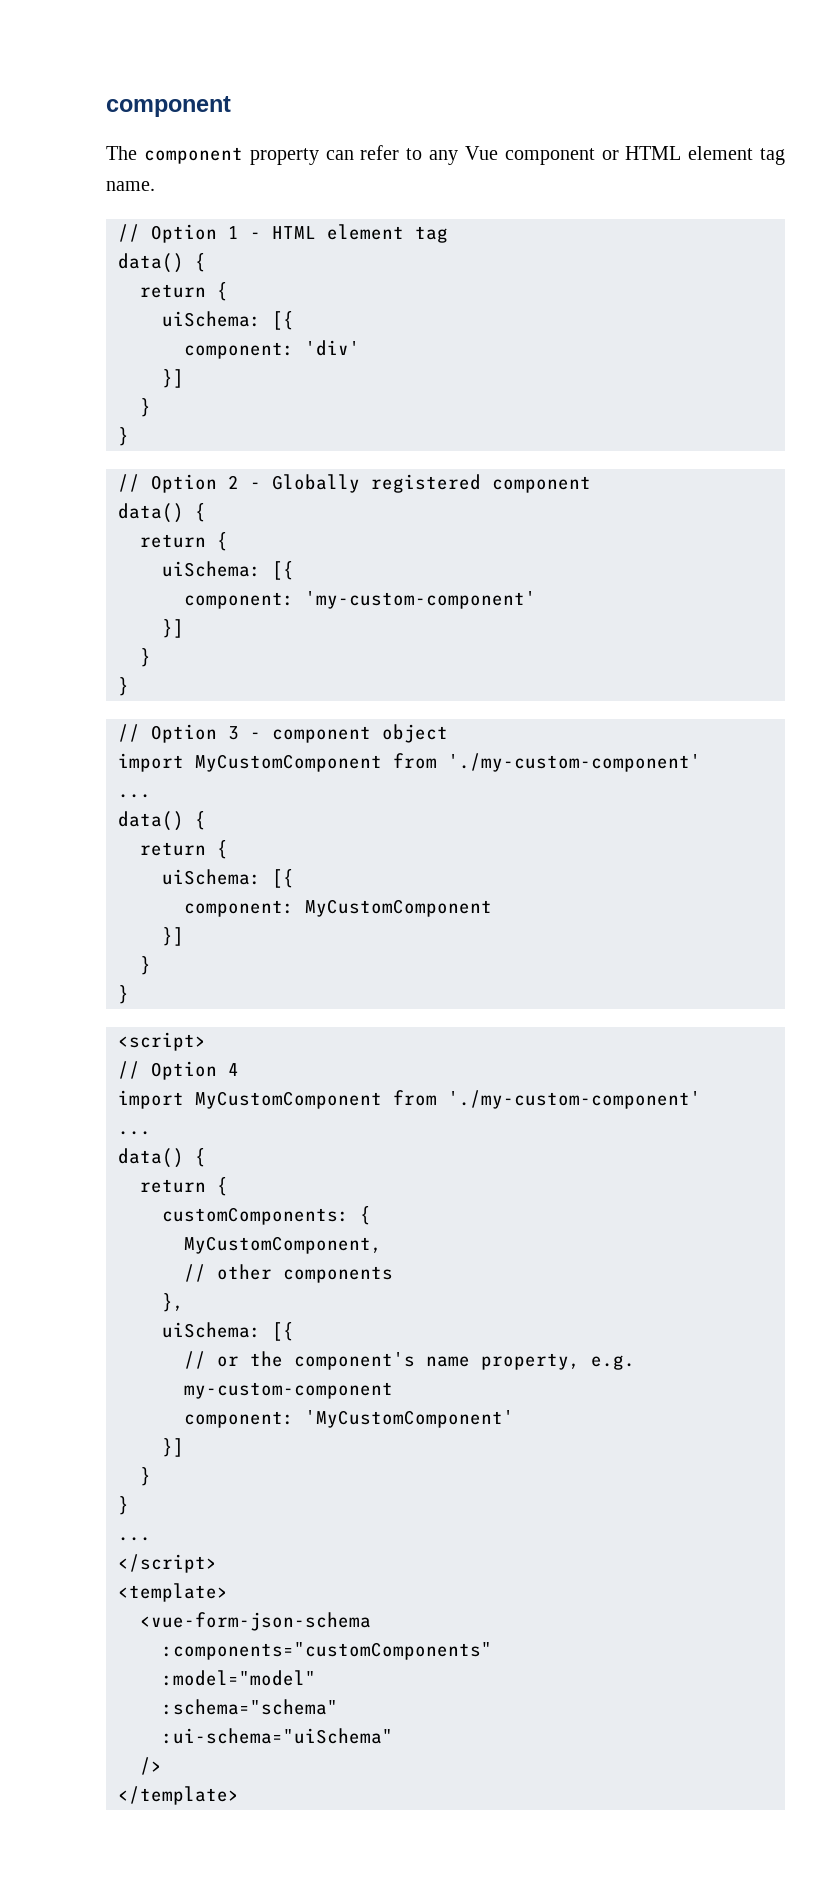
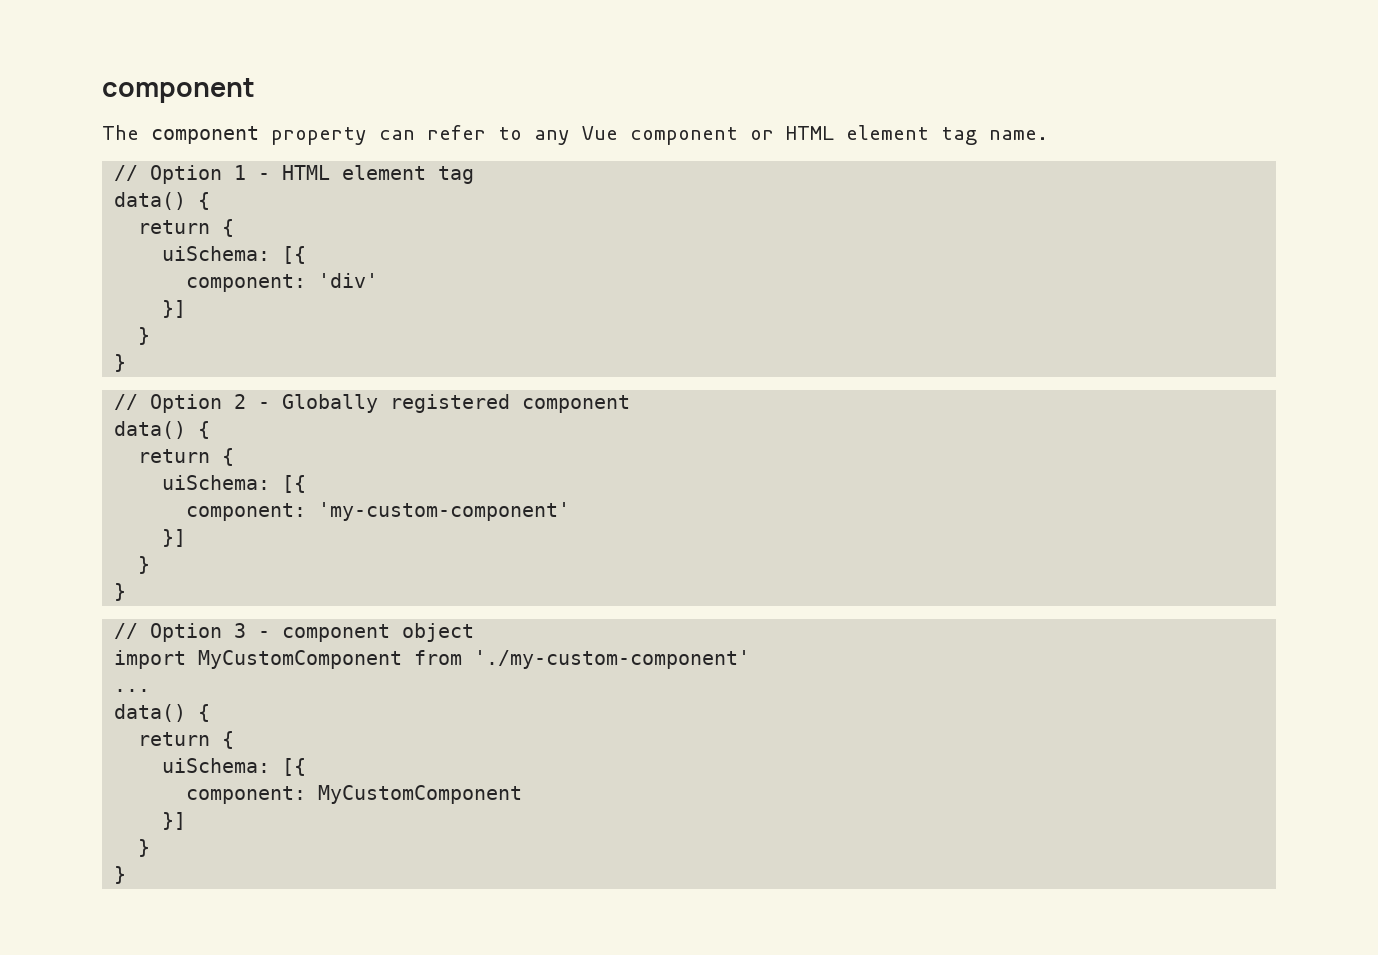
[118,1032,206,1051] [118,1061,239,1080] [118,1090,701,1109] [118,1131,151,1135] [118,1148,206,1168] [140,1177,228,1196] [162,1206,371,1225] [184,1236,382,1254] [184,1264,393,1283] [162,1293,184,1312] [162,1322,294,1341] [184,1351,635,1370] [184,1382,393,1399] [184,1410,514,1428] [162,1438,184,1457] [140,1467,151,1486] [118,1496,129,1515] [118,1537,151,1541] [118,1554,217,1573] [118,1583,228,1602] [140,1612,371,1631] [162,1642,492,1660] [162,1670,316,1686] [162,1699,338,1715] [162,1728,393,1744] [140,1757,162,1775] [118,1786,239,1805] // <script> // // Option 4 // import MyCustomComponent from './my-custom-component' // ... // data() { // return { // customComponents: { // MyCustomComponent, // // other components // }, // uiSchema: [{ // // or the component's name property, e.g. my-custom-component // component: 'MyCustomComponent' // }] // } // } // ... // </script> // <template> // <vue-form-json-schema // :components="customComponents" // :model="model" // :schema="schema" // :ui-schema="uiSchema" // /> // </template> -> (127, 875) none

